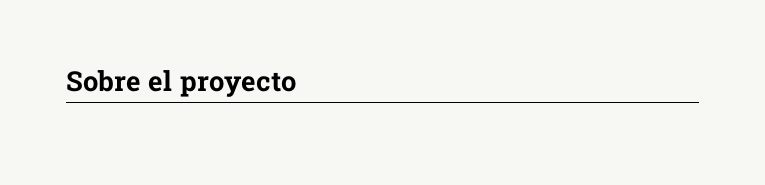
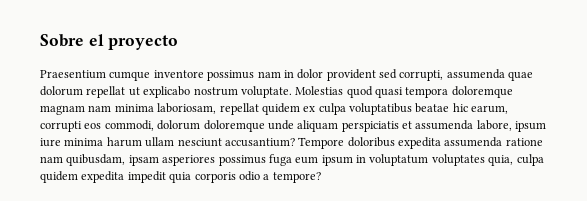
(296, 84) none -> [40,69,534,81] [40,86,513,98] [40,103,509,115] [40,120,547,132] [40,137,543,149] [40,154,544,166] [40,171,321,183] // Praesentium cumque inventore possimus nam in dolor provident sed corrupti, assumenda quae dolorum repellat ut explicabo nostrum voluptate. Molestias quod quasi tempora doloremque magnam nam minima laboriosam, repellat quidem ex culpa voluptatibus beatae hic earum, corrupti eos commodi, dolorum doloremque unde aliquam perspiciatis et assumenda labore, ipsum iure minima harum ullam nesciunt accusantium? Tempore doloribus expedita assumenda ratione nam quibusdam, ipsam asperiores possimus fuga eum ipsum in voluptatum voluptates quia, culpa quidem expedita impedit quia corporis odio a tempore?

